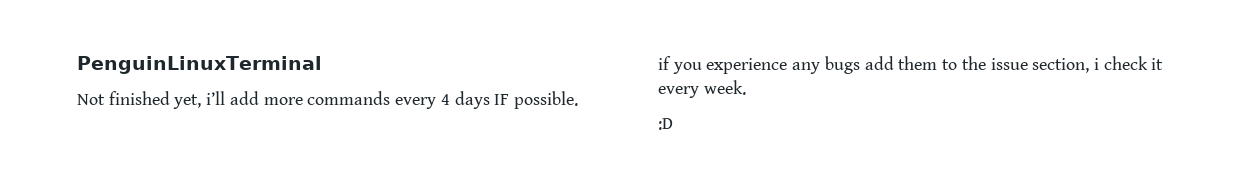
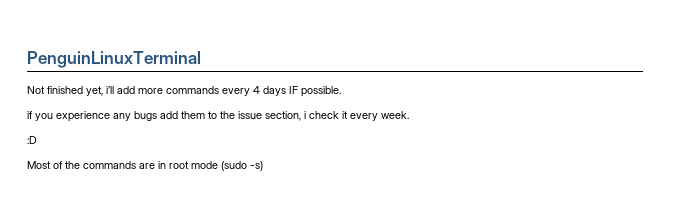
(673, 124) none -> [27,161,263,171] // Most of the commands are in root mode (sudo -s)

